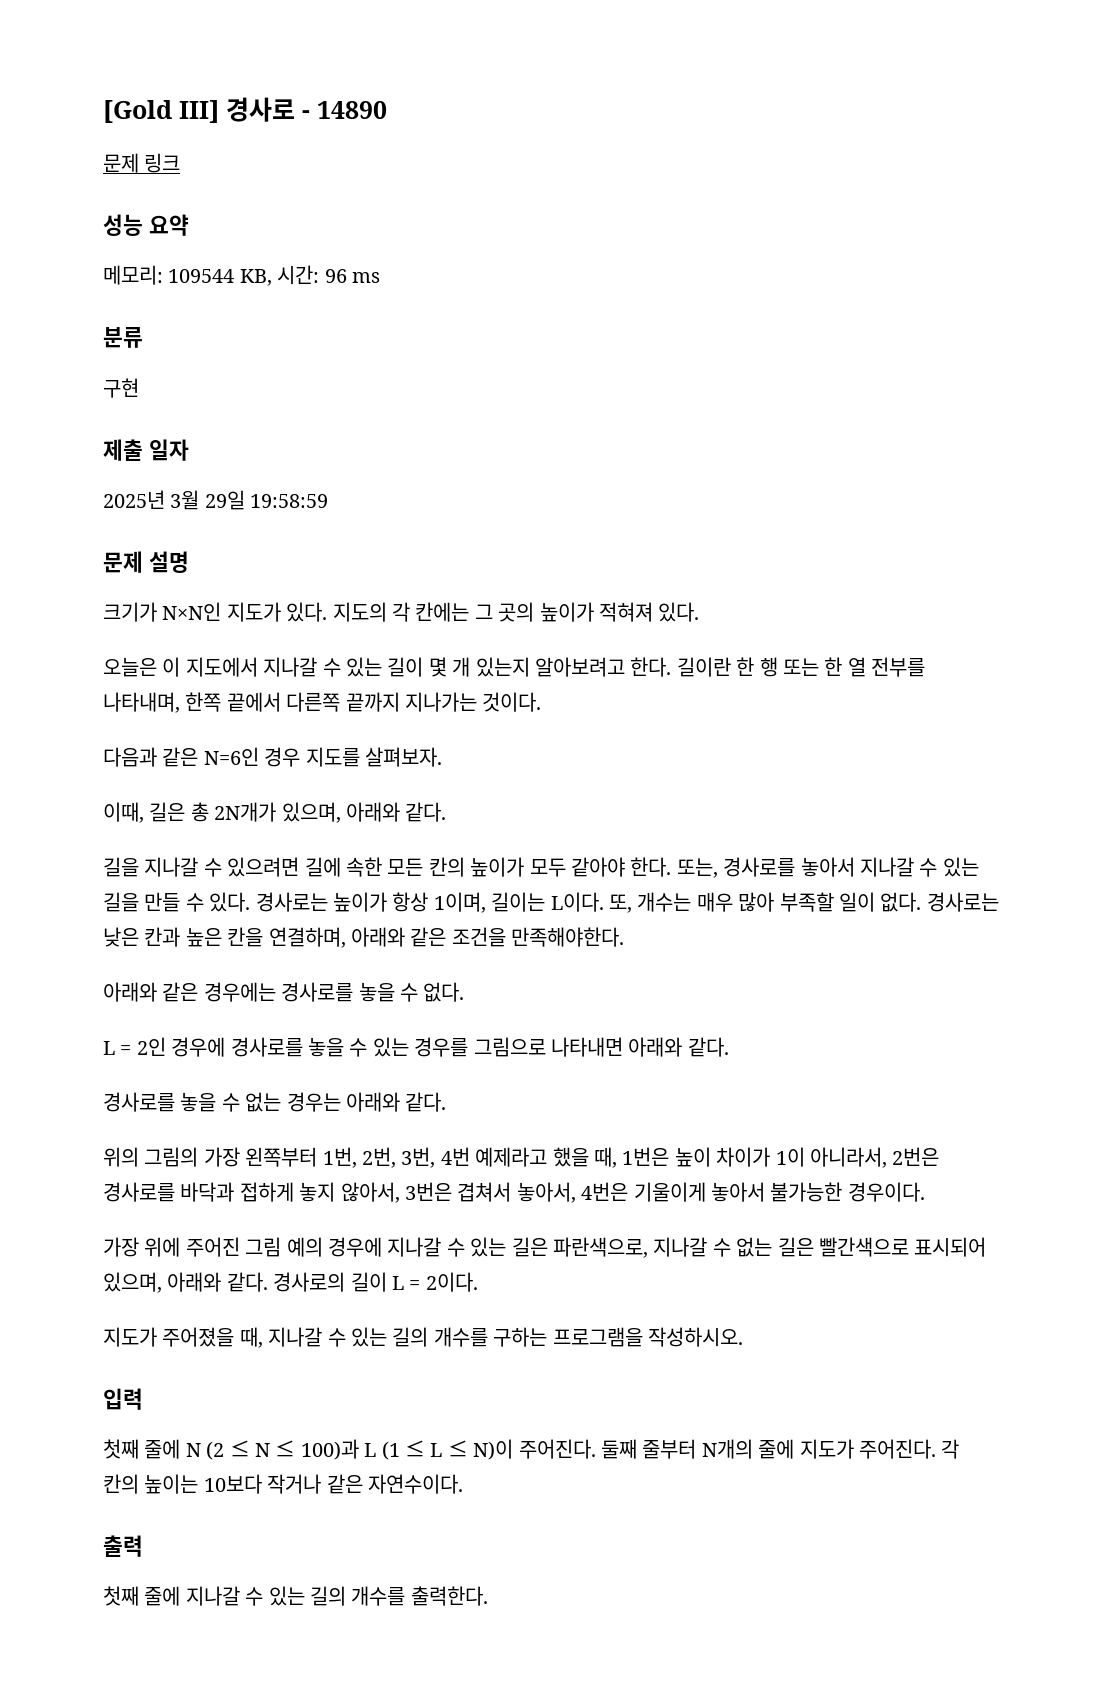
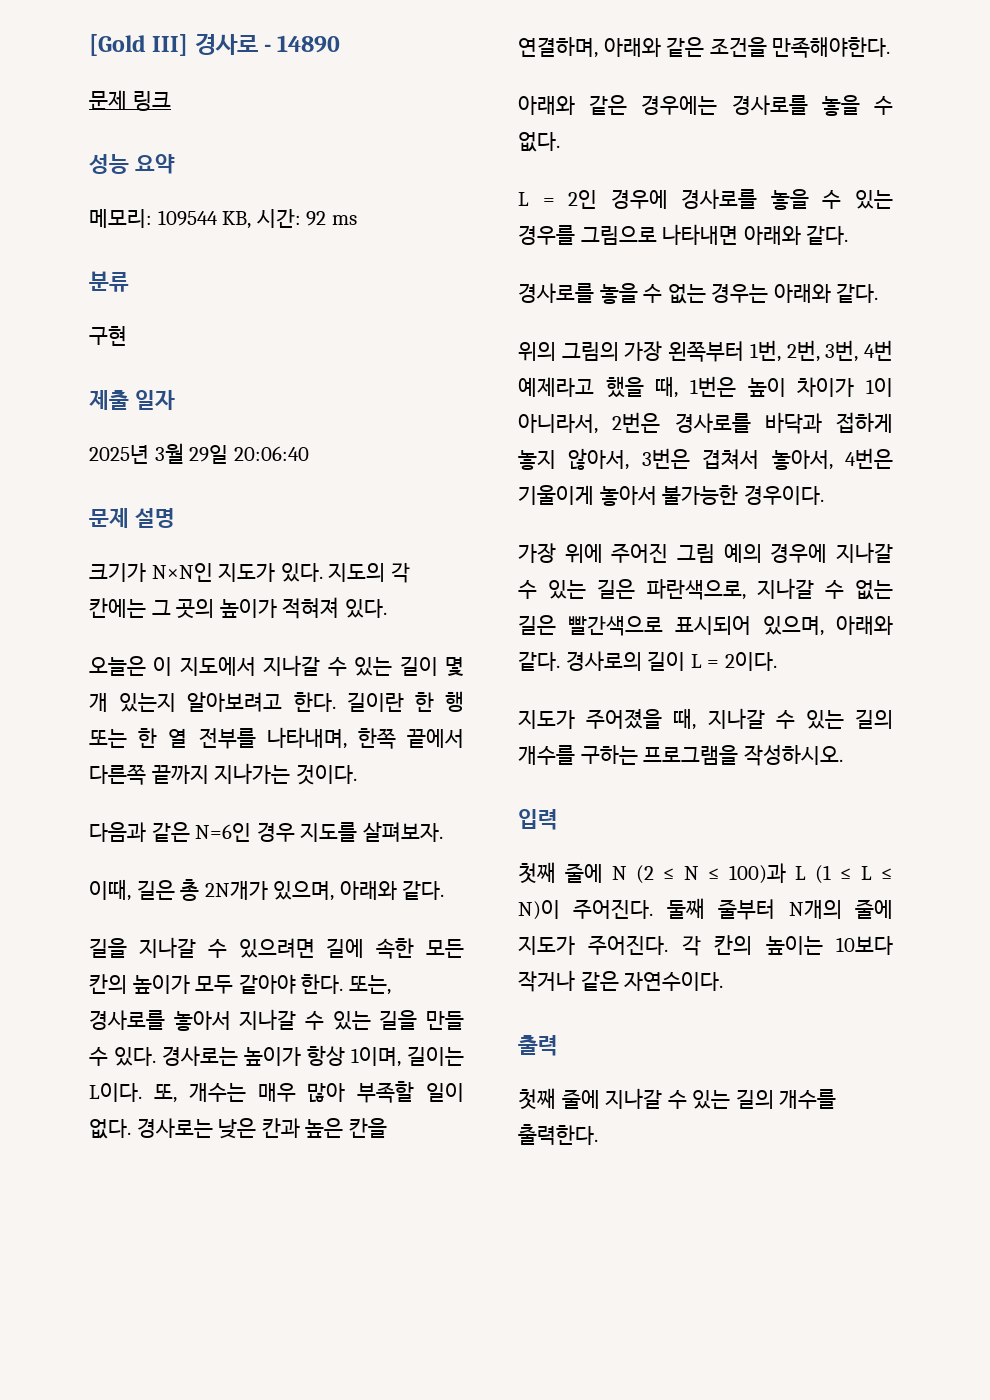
[324,269,347,283] 96 -> [306,211,327,226] 92
[250,494,329,508] 19:58:59 -> [233,446,309,461] 20:06:40

